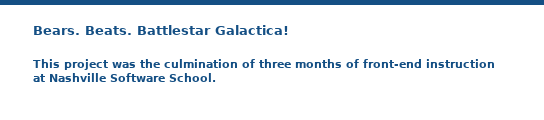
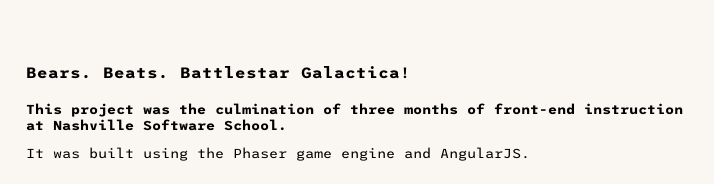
(216, 77) none -> [26,147,530,161] // It was built using the Phaser game engine and AngularJS.

